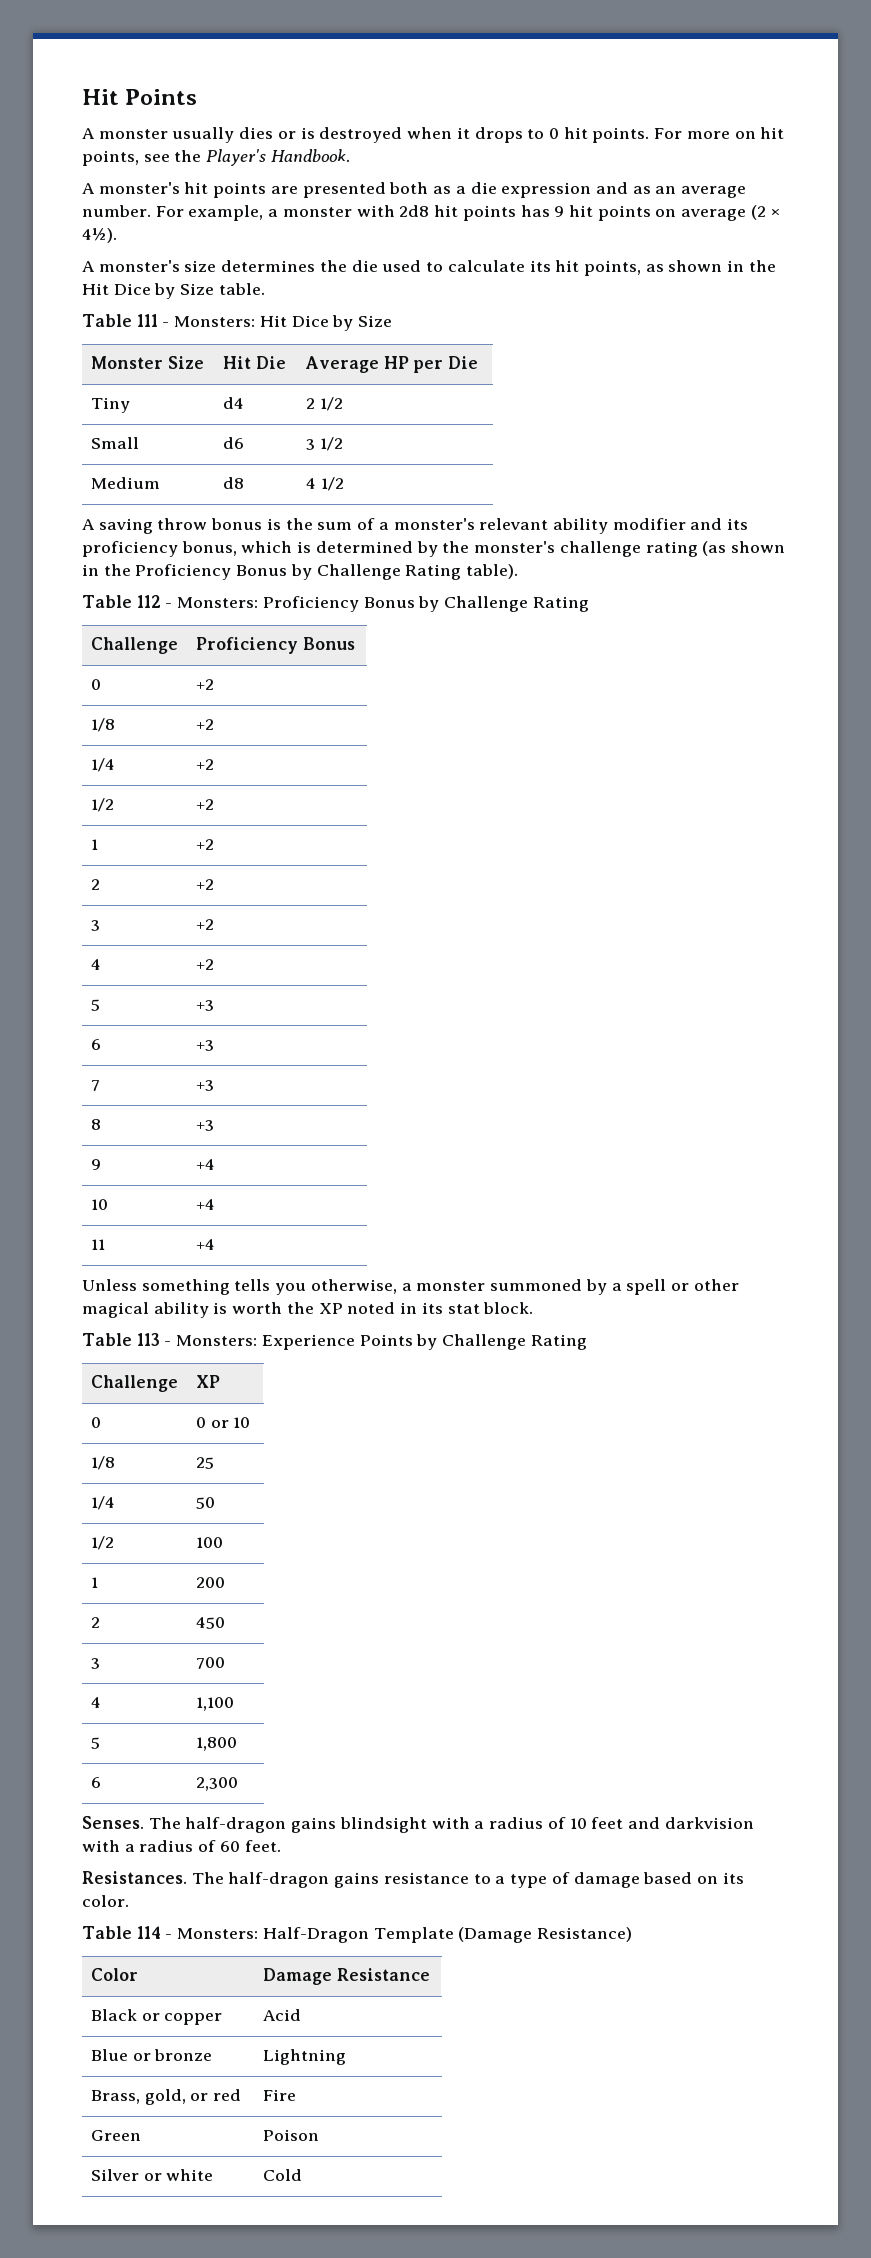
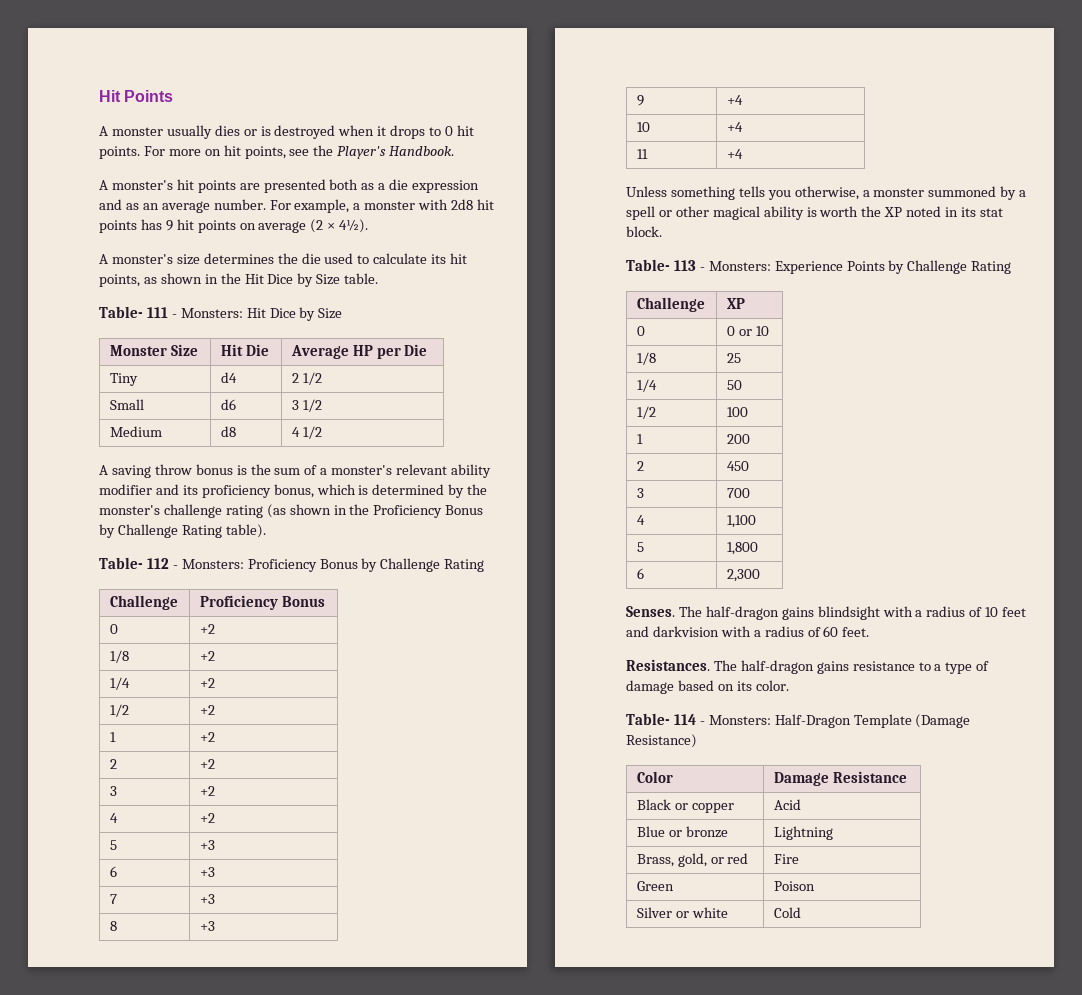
[82,314,132,327] Table -> [99,306,143,318] Table-
[82,595,132,608] Table -> [99,557,143,569] Table-
[82,1333,132,1346] Table -> [626,259,670,271] Table-
[82,1926,132,1939] Table -> [626,713,670,725] Table-

